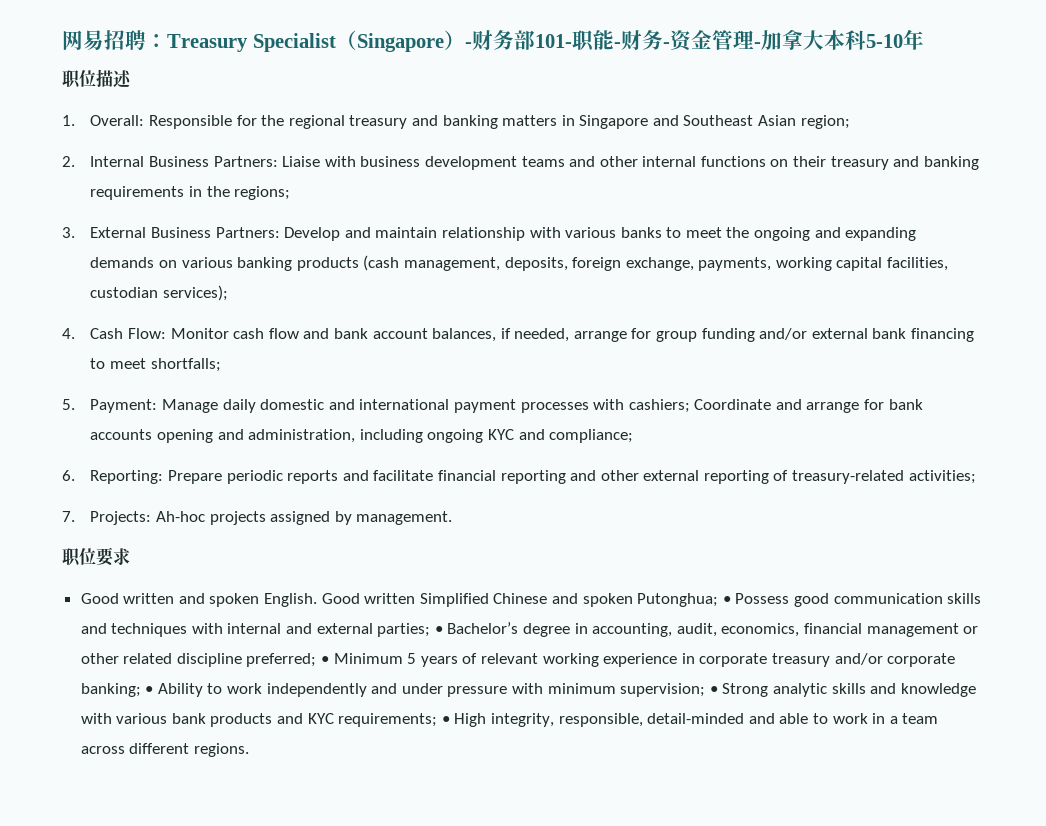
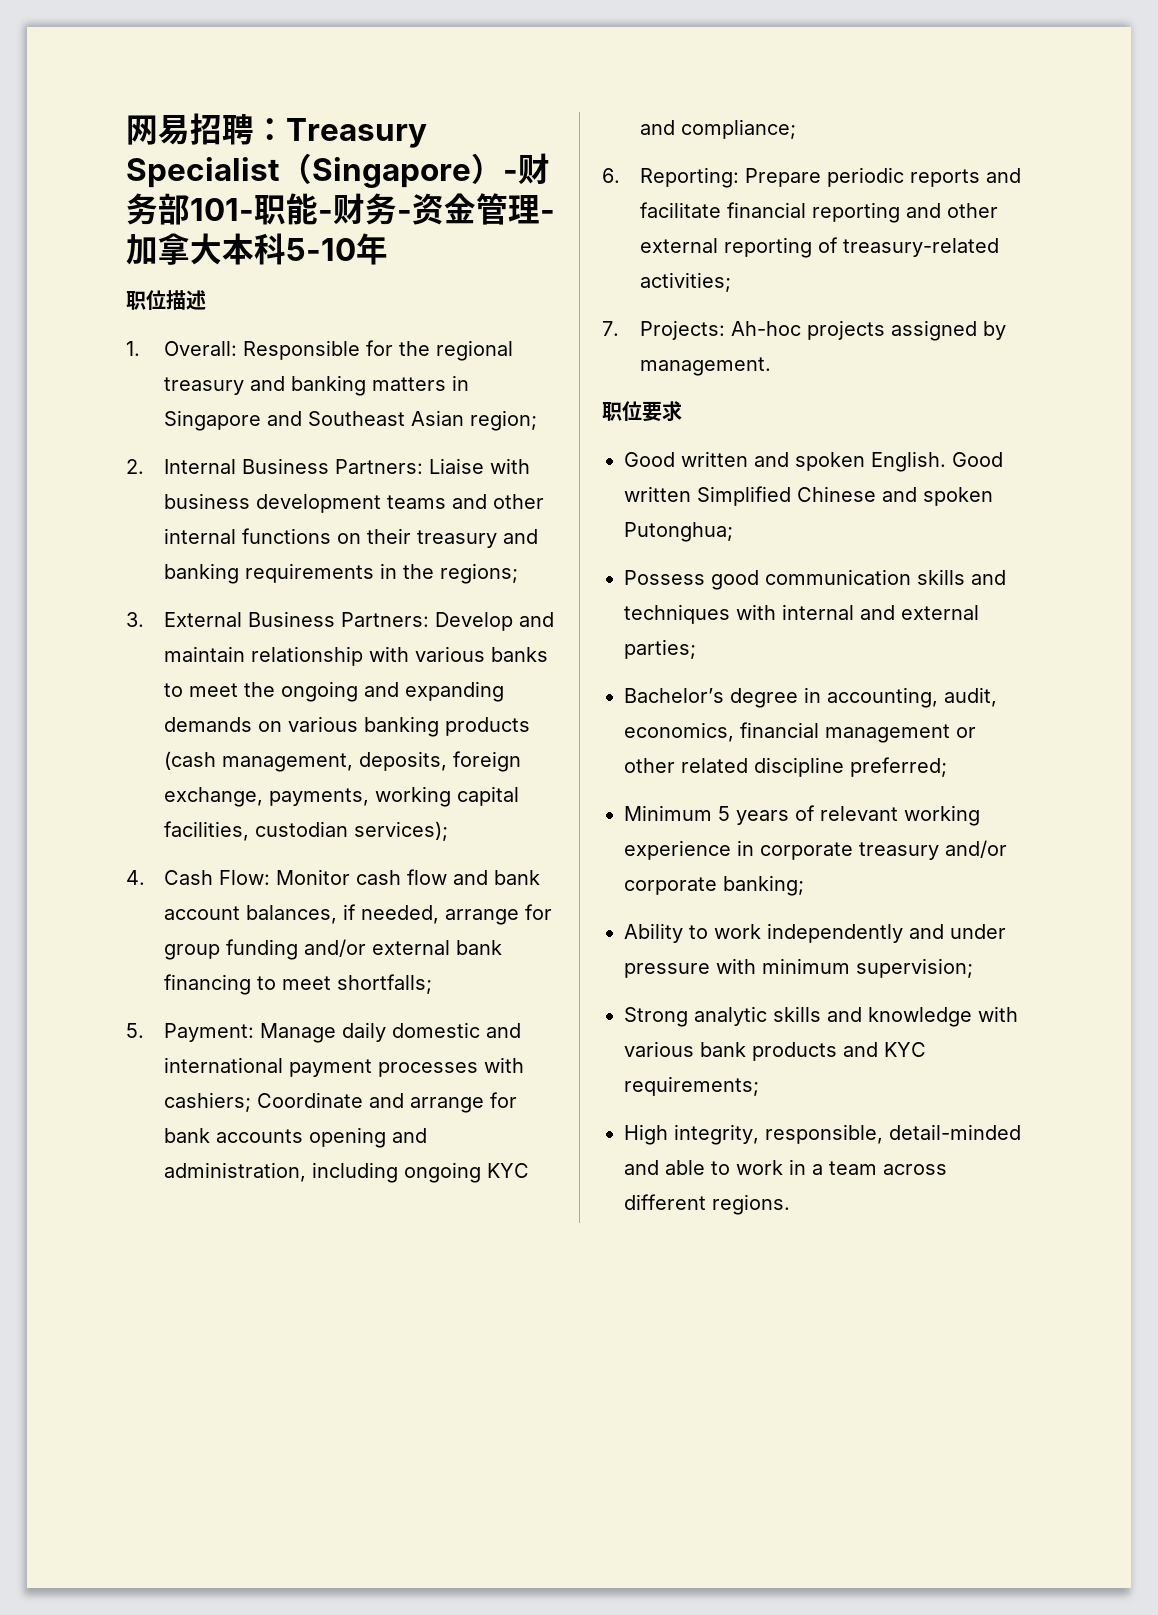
[722,596,731,604] • -> (733, 532) //
[434,626,443,634] • -> (696, 649) //
[321,656,330,664] • -> (947, 767) //
[145,686,154,694] • -> (804, 885) //
[709,686,718,694] • -> (973, 968) //
[441,716,450,724] • -> (759, 1086) //

